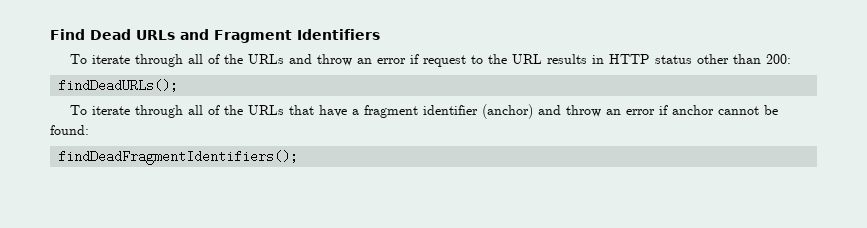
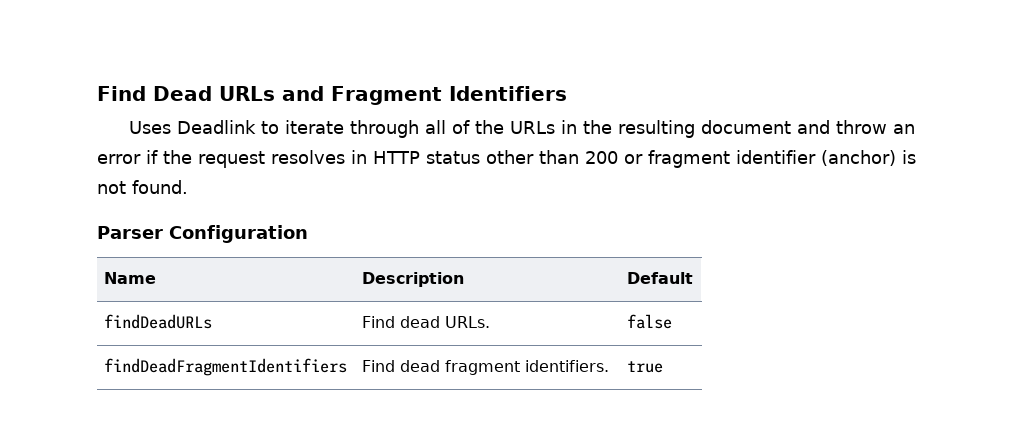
[69,54,587,67] To iterate through all of the URLs and throw an error if request to the URL results -> [128,120,915,138] [97,150,345,168] Uses Deadlink to iterate through all of the URLs in the resulting document and throw an error if the request resolves
[765,54,791,64] [58,79,179,92] [69,104,778,119] [50,125,89,135] [58,150,299,165] 200: // findDeadURLs(); // To iterate through all of the URLs that have a fragment identifier (anchor) and throw an error if anchor cannot be found: // findDeadFragmentIdentifiers(); -> [585,150,916,168] [97,180,188,194] [97,225,308,243] [104,272,157,284] [362,272,465,287] [627,272,694,284] [104,314,213,329] [362,316,491,328] [627,314,673,329] [104,358,348,376] [362,360,610,375] [627,361,664,373] 200 or fragment identifier (anchor) is not found. // Parser Configuration // Name | Description | Default // findDeadURLs | Find dead URLs. | false // findDeadFragmentIdentifiers | Find dead fragment identifiers. | true

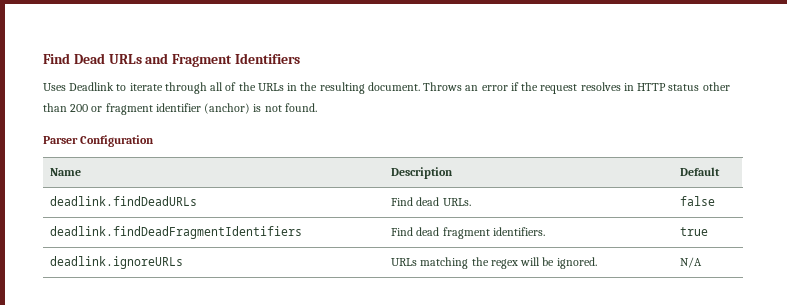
[700,120,887,134] document and throw -> [367,82,463,91] document. Throws
[104,314,213,329] findDeadURLs -> [50,196,198,206] deadlink.findDeadURLs
[104,358,348,376] findDeadFragmentIdentifiers -> [50,226,303,239] deadlink.findDeadFragmentIdentifiers
(664, 367) none -> [50,256,184,269] [391,257,597,269] [680,257,703,268] // deadlink.ignoreURLs | URLs matching the regex will be ignored. | N/A

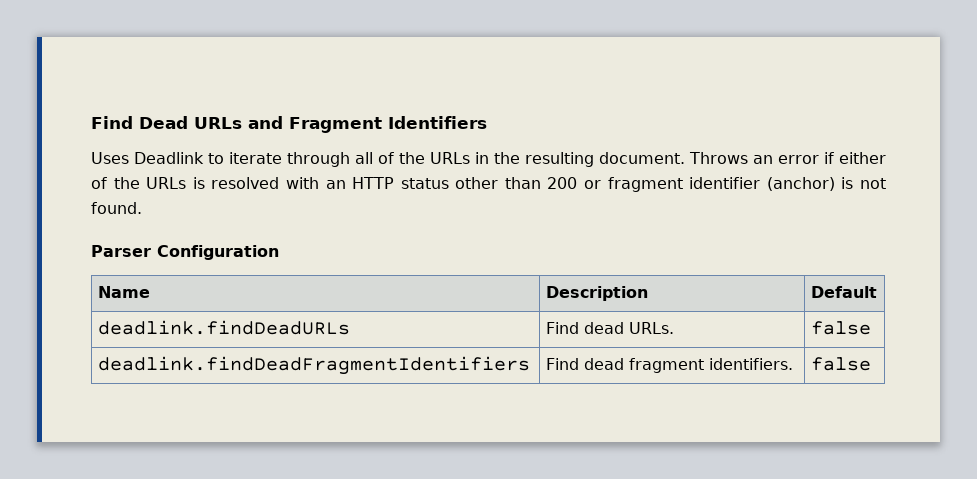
[521,82,634,94] the request resolves in -> [839,152,886,164] [91,177,346,189] either of the URLs is resolved with an
[680,227,709,236] [50,256,184,269] [391,257,597,269] [680,257,703,268] true // deadlink.ignoreURLs | URLs matching the regex will be ignored. | N/A -> [810,357,871,371] false

